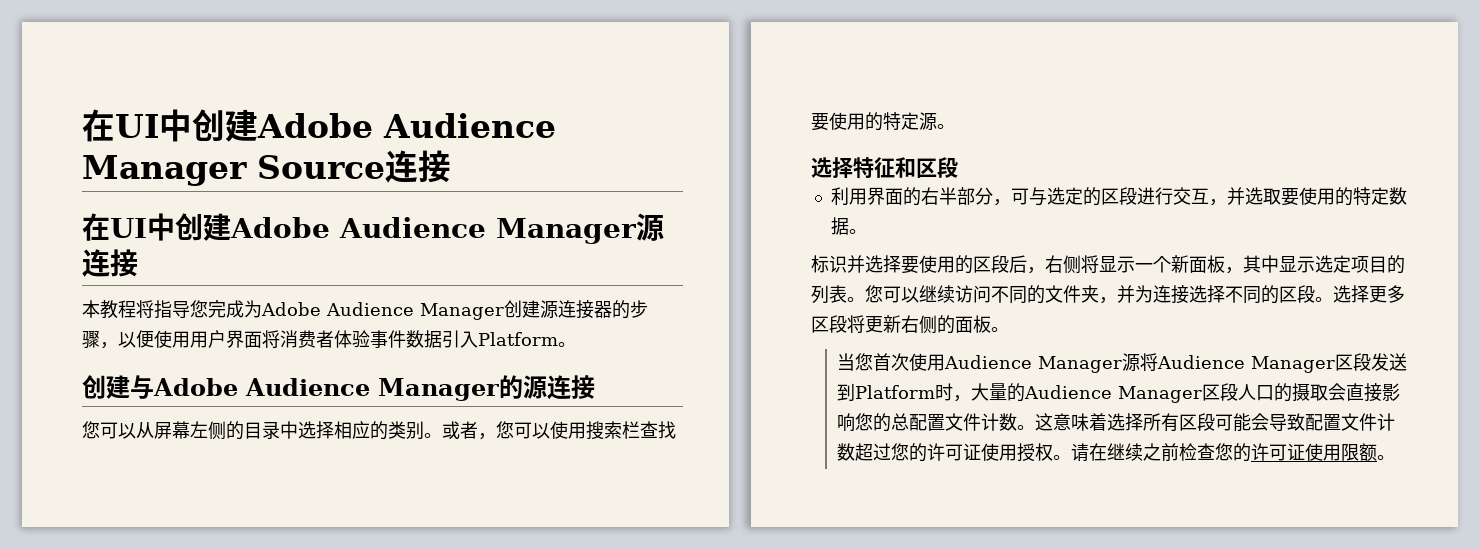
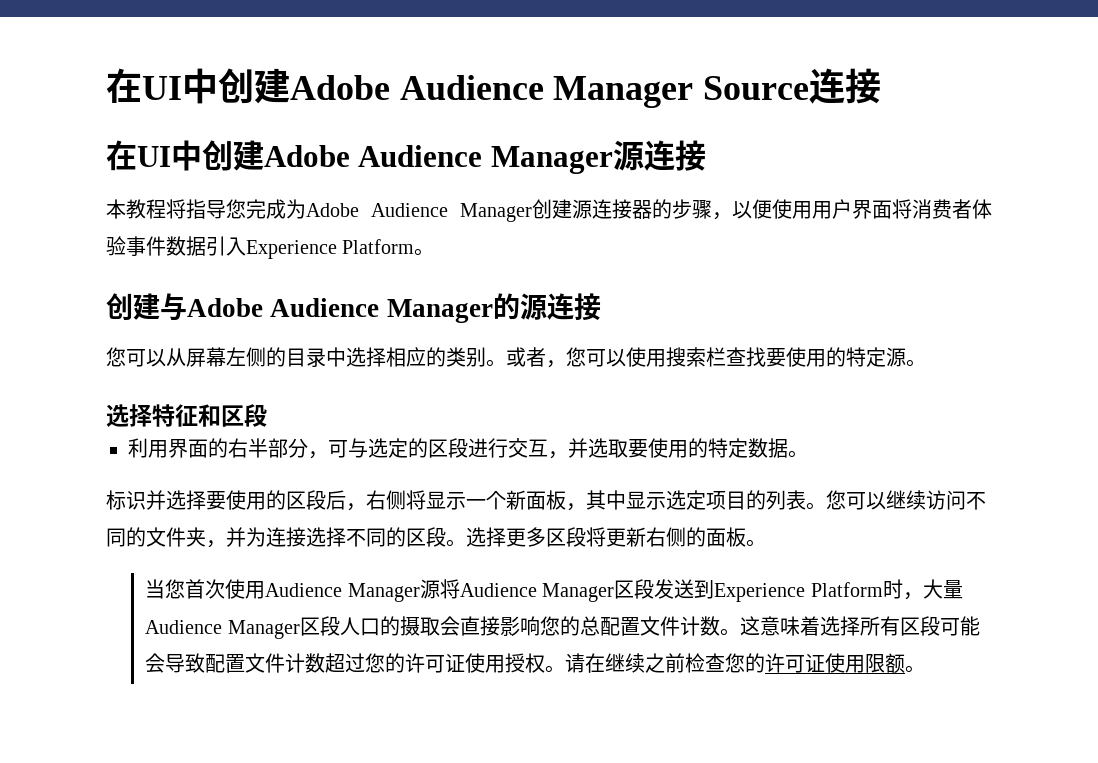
(478, 339) none -> [246,240,337,259] Experience
(856, 392) none -> [714,583,806,602] Experience
[1007,383,1026,402] 的 -> (963, 589) none

